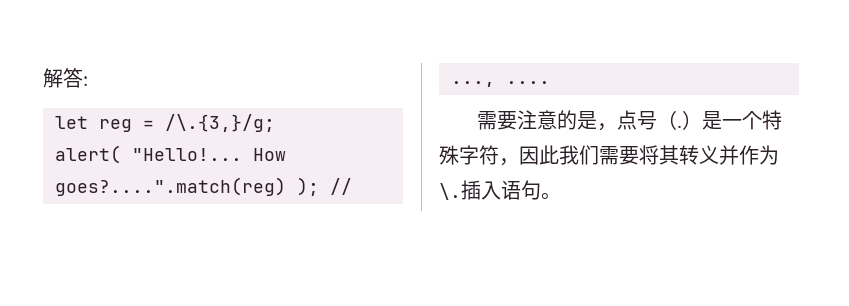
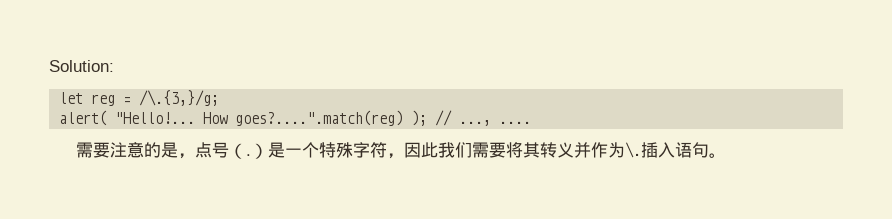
[43,68,88,88] 解答: -> [49,60,114,72] Solution:

